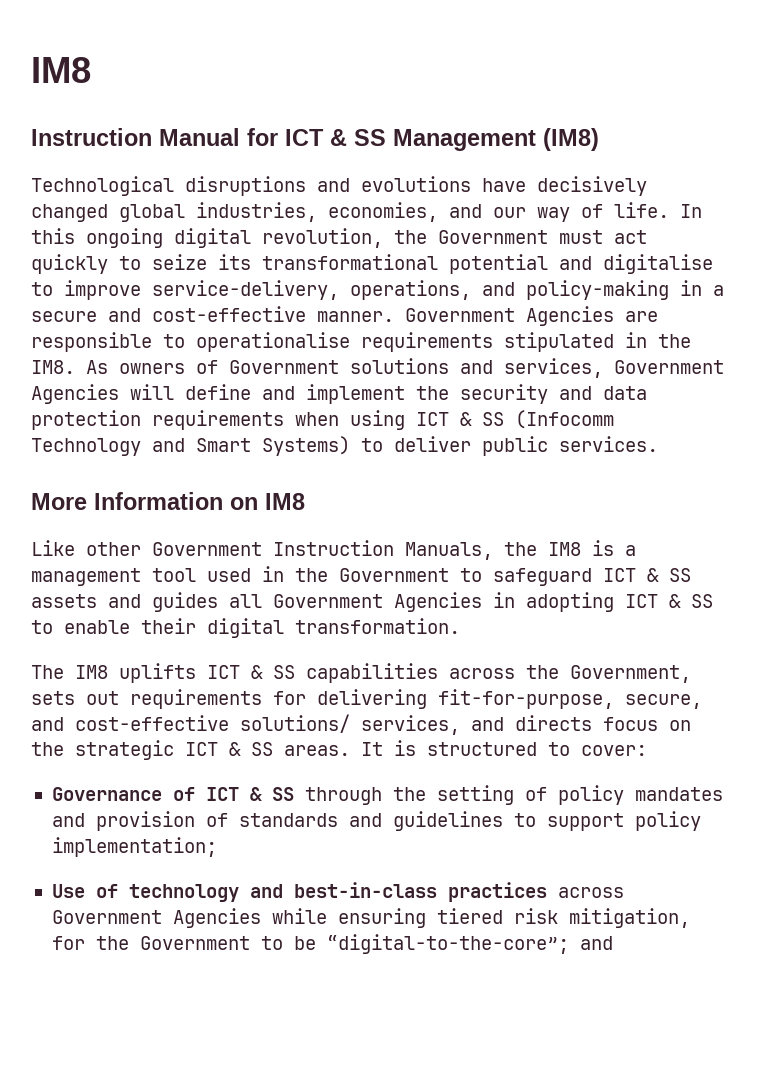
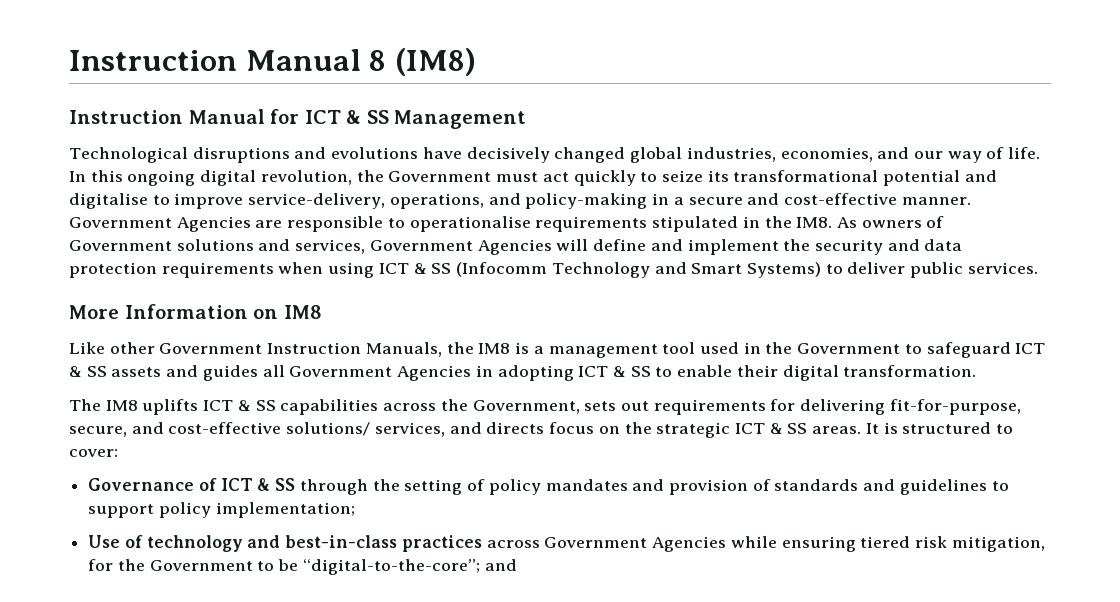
[31,57,91,83] IM8 -> [69,48,476,76] Instruction Manual 8 (IM8)
[543,128,599,151] (IM8) -> (527, 119) none

